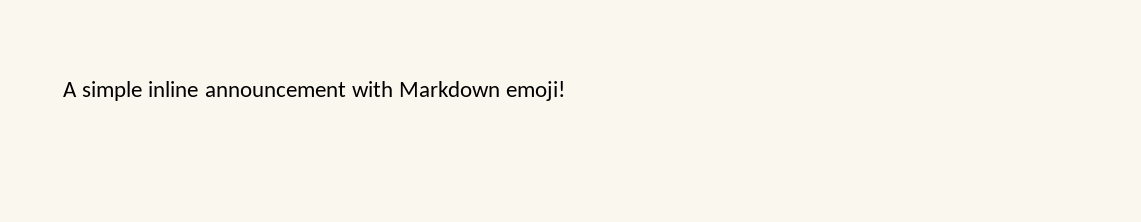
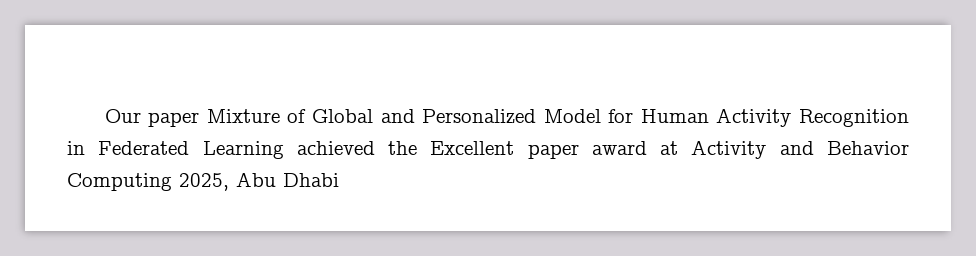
[63,81,566,101] A simple inline announcement with Markdown emoji! -> [104,108,910,127] [67,140,909,159] [67,172,339,191] Our paper Mixture of Global and Personalized Model for Human Activity Recognition in Federated Learning achieved the Excellent paper award at Activity and Behavior Computing 2025, Abu Dhabi

